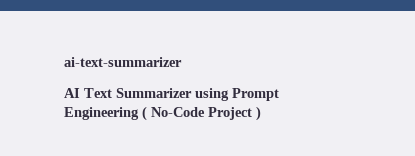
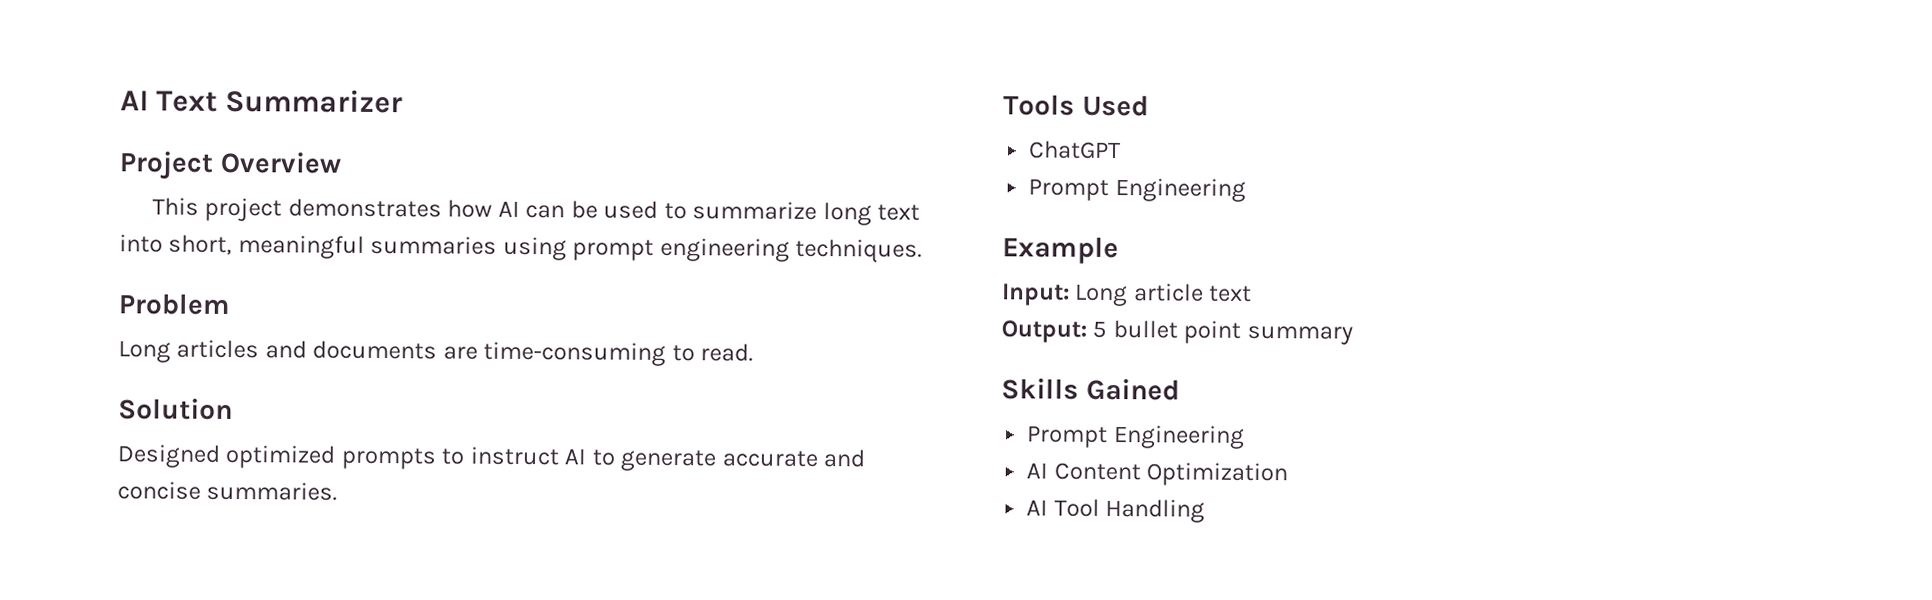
[64,57,182,67] ai-text-summarizer // -> (120, 100) none
[195,88,279,101] [64,106,261,121] using Prompt Engineering ( No-Code Project ) -> [119,151,341,180] [151,197,921,226] [119,234,923,263] [118,293,231,315] [118,339,754,366] [118,398,233,421] [117,444,866,472] [117,481,338,501] [1003,94,1149,117] [1028,140,1122,160] [1028,178,1246,202] [1002,236,1119,265] [1001,283,1253,307] [1001,320,1353,345] [1001,378,1180,401] [1026,425,1245,449] [1026,462,1289,487] [1026,498,1206,523] // Project Overview // This project demonstrates how AI can be used to summarize long text into short, meaningful summaries using prompt engineering techniques. // Problem // Long articles and documents are time-consuming to read. // Solution // Designed optimized prompts to instruct AI to generate accurate and concise summaries. // Tools Used // ChatGPT // Prompt Engineering // Example // Input: Long article text // Output: 5 bullet point summary // Skills Gained // Prompt Engineering // AI Content Optimization // AI Tool Handling

